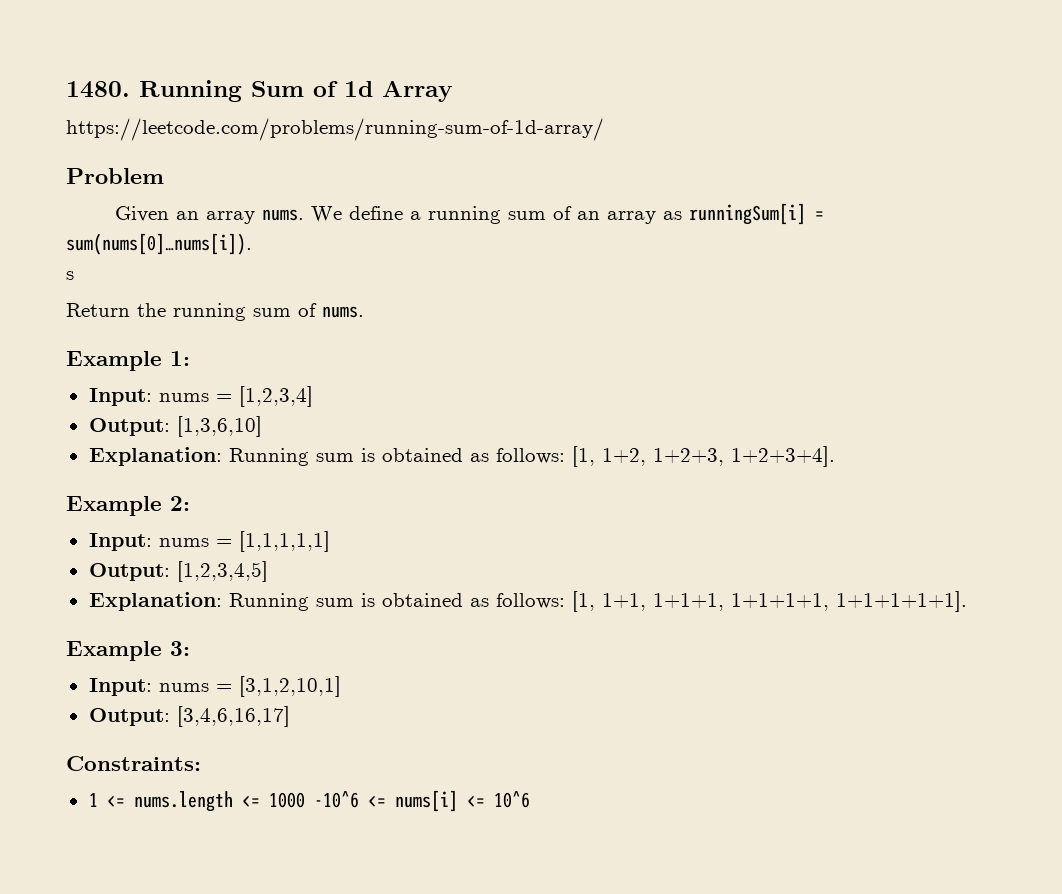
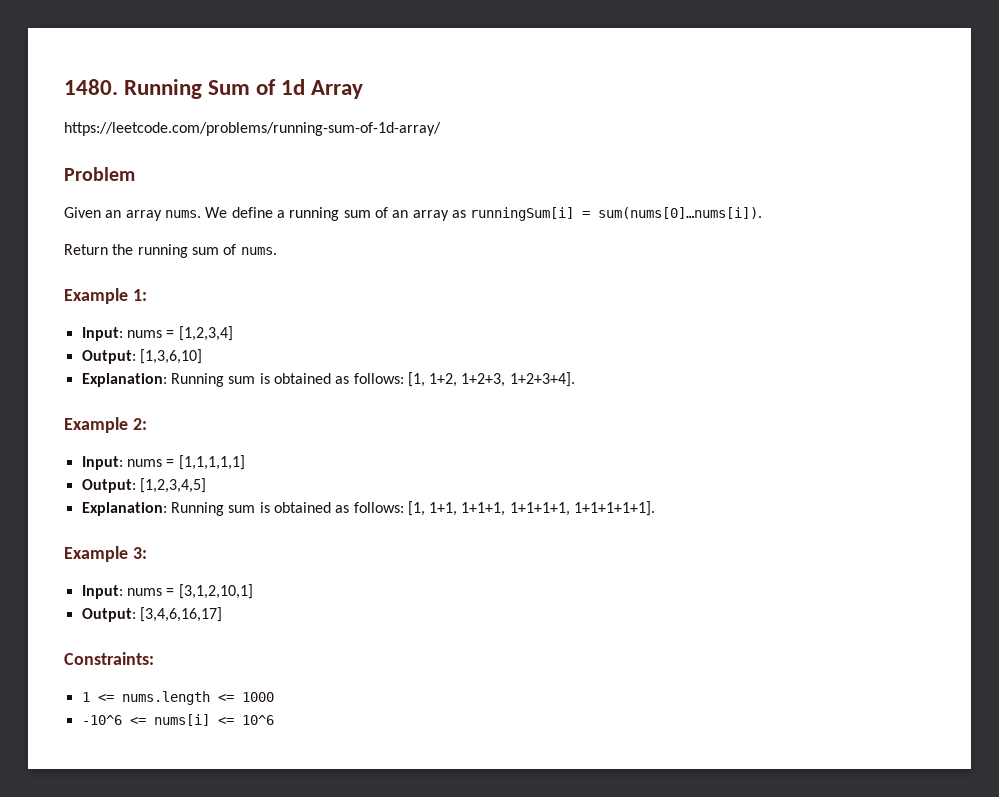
[66,271,74,280] // s -> (763, 213) none
(305, 800) none -> (274, 697) //

